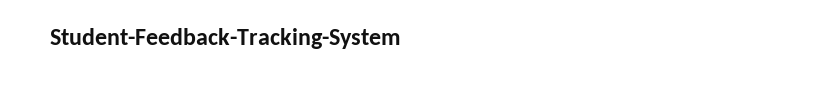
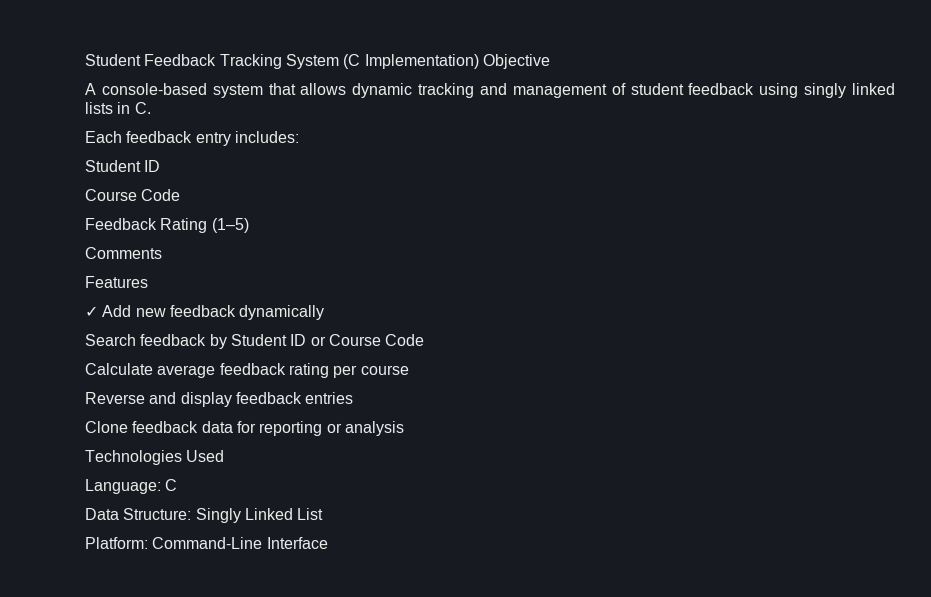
[50,28,401,49] Student-Feedback-Tracking-System -> [85,54,550,69] [85,83,896,98] [85,102,151,114] [85,131,299,146] [85,160,161,172] [85,189,181,201] [85,218,249,233] [85,247,162,259] [85,276,148,288] [85,305,325,320] [85,334,425,349] [85,363,409,378] [85,392,354,407] [85,421,404,436] [85,450,225,465] [85,479,178,494] [85,508,324,523] [85,537,328,549] Student Feedback Tracking System (C Implementation) Objective // A console-based system that allows dynamic tracking and management of student feedback using singly linked lists in C. // Each feedback entry includes: // Student ID // Course Code // Feedback Rating (1–5) // Comments // Features // ✓ Add new feedback dynamically // Search feedback by Student ID or Course Code // Calculate average feedback rating per course // Reverse and display feedback entries // Clone feedback data for reporting or analysis // Technologies Used // Language: C // Data Structure: Singly Linked List // Platform: Command-Line Interface

